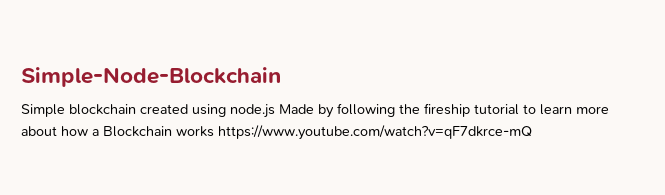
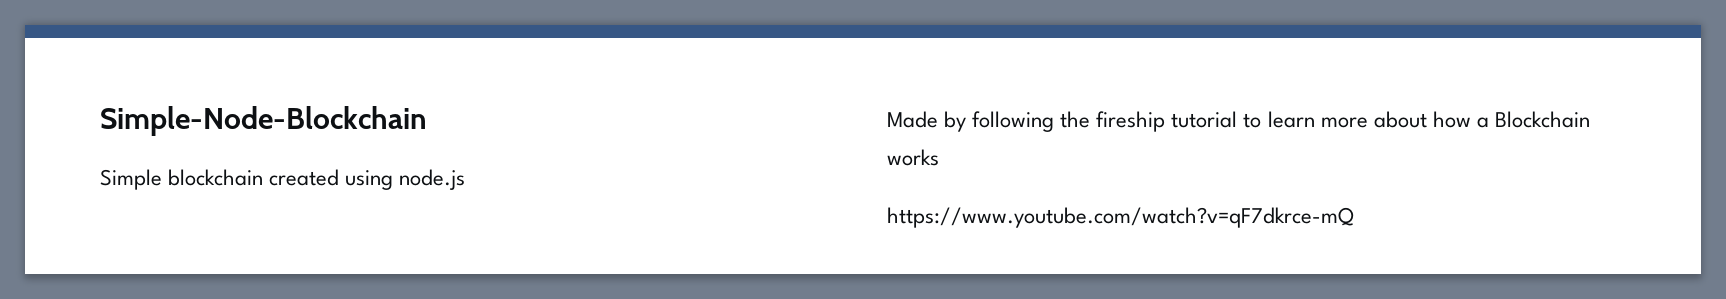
(275, 111) none -> (466, 179) //
(214, 131) none -> (939, 157) //

